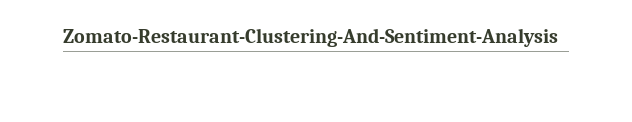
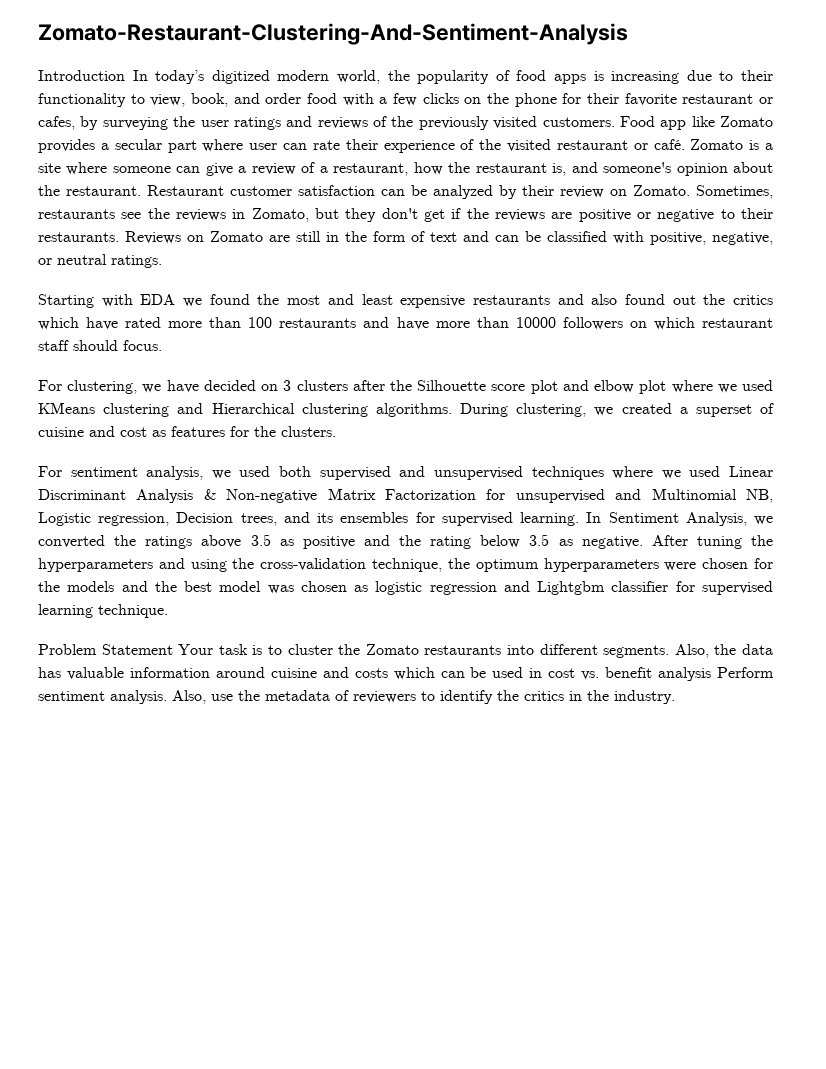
(558, 37) none -> [38,70,774,84] [38,93,773,107] [38,116,773,130] [38,139,774,153] [38,162,774,176] [38,185,773,199] [38,208,774,222] [38,231,773,245] [38,254,162,268] [38,294,773,308] [38,317,774,330] [38,340,162,351] [38,380,773,394] [38,402,774,417] [38,426,336,437] [38,466,774,480] [38,488,773,503] [38,512,774,526] [38,534,773,549] [38,558,774,572] [38,581,773,595] [38,604,168,618] [38,644,774,658] [38,667,774,681] [38,690,675,704] // Introduction In today’s digitized modern world, the popularity of food apps is increasing due to their functionality to view, book, and order food with a few clicks on the phone for their favorite restaurant or cafes, by surveying the user ratings and reviews of the previously visited customers. Food app like Zomato provides a secular part where user can rate their experience of the visited restaurant or café. Zomato is a site where someone can give a review of a restaurant, how the restaurant is, and someone's opinion about the restaurant. Restaurant customer satisfaction can be analyzed by their review on Zomato. Sometimes, restaurants see the reviews in Zomato, but they don't get if the reviews are positive or negative to their restaurants. Reviews on Zomato are still in the form of text and can be classified with positive, negative, or neutral ratings. // Starting with EDA we found the most and least expensive restaurants and also found out the critics which have rated more than 100 restaurants and have more than 10000 followers on which restaurant staff should focus. // For clustering, we have decided on 3 clusters after the Silhouette score plot and elbow plot where we used KMeans clustering and Hierarchical clustering algorithms. During clustering, we created a superset of cuisine and cost as features for the clusters. // For sentiment analysis, we used both supervised and unsupervised techniques where we used Linear Discriminant Analysis & Non-negative Matrix Factorization for unsupervised and Multinomial NB, Logistic regression, Decision trees, and its ensembles for supervised learning. In Sentiment Analysis, we converted the ratings above 3.5 as positive and the rating below 3.5 as negative. After tuning the hyperparameters and using the cross-validation technique, the optimum hyperparameters were chosen for the models and the best model was chosen as logistic regression and Lightgbm classifier for supervised learning technique. // Problem Statement Your task is to cluster the Zomato restaurants into different segments. Also, the data has valuable information around cuisine and costs which can be used in cost vs. benefit analysis Perform sentiment analysis. Also, use the metadata of reviewers to identify the critics in the industry.

